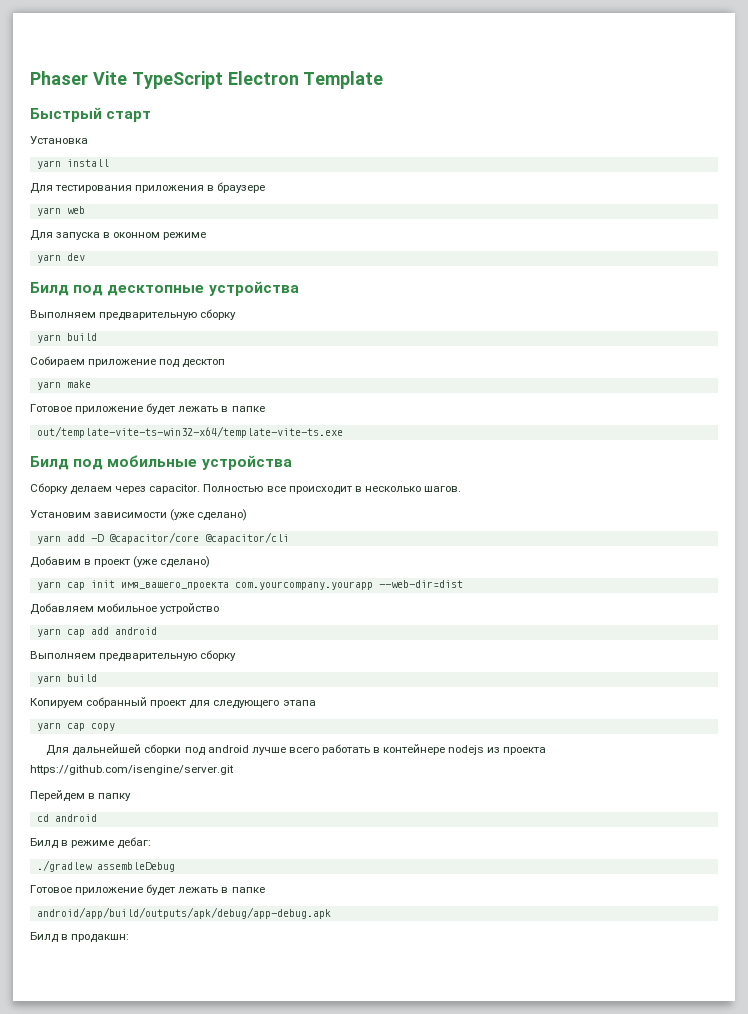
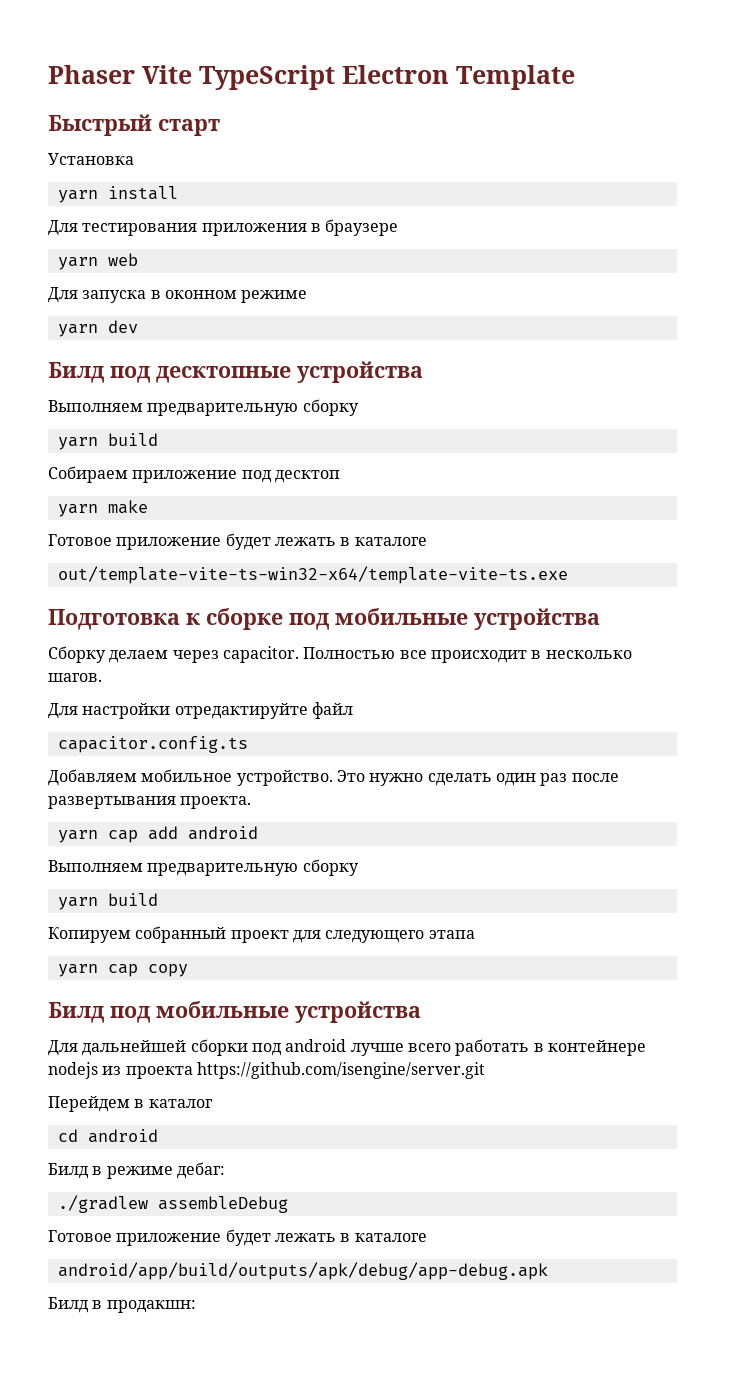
[231,406,265,412] папке -> [354,537,427,546] каталоге
[30,456,69,470] Билд -> [48,608,283,630] Подготовка к сборке
[30,509,248,521] [36,532,289,544] [30,556,211,568] [36,580,463,590] [30,603,220,615] Установим зависимости (уже сделано) // yarn add -D @capacitor/core @capacitor/cli // Добавим в проект (уже сделано) // yarn cap init имя_вашего_проекта com.yourcompany.yourapp --web-dir=dist // Добавляем мобильное устройство -> [48,702,353,719] [57,736,248,753] [48,769,619,786] [48,796,252,809] Для настройки отредактируйте файл // capacitor.config.ts // Добавляем мобильное устройство. Это нужно сделать один раз после развертывания проекта.
(115, 727) none -> [48,1001,421,1023] // Билд под мобильные устройства
[98,793,132,801] папку -> [148,1099,213,1108] каталог
[231,887,265,893] папке -> [354,1233,427,1242] каталоге

